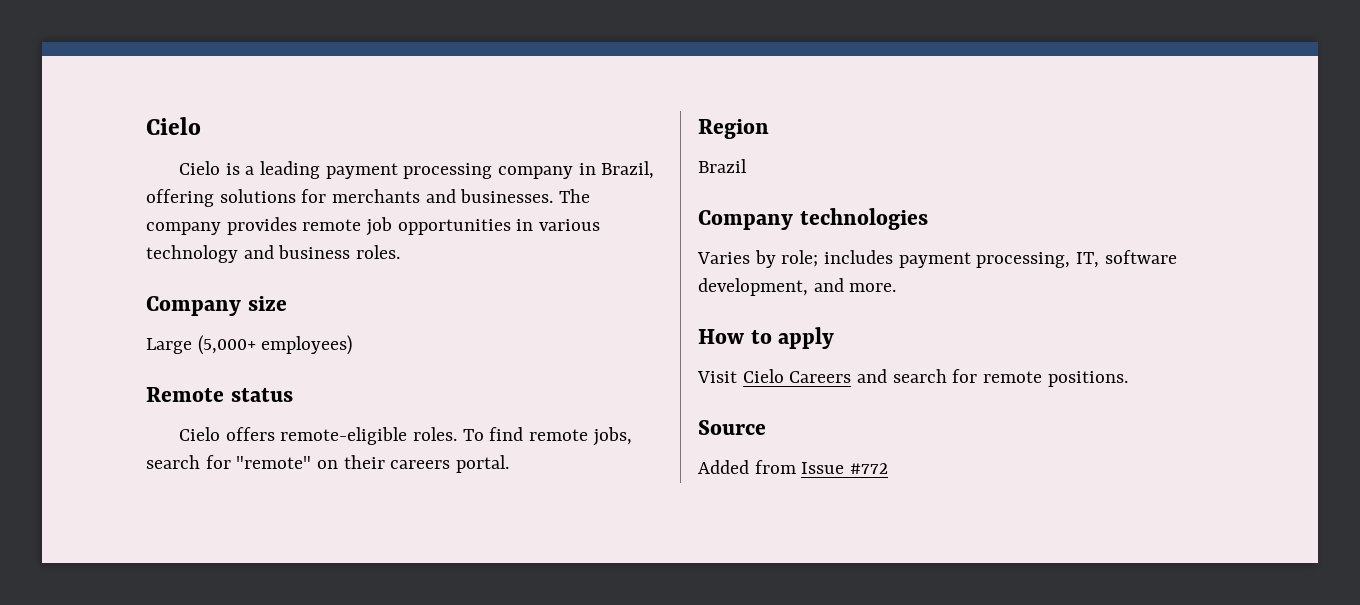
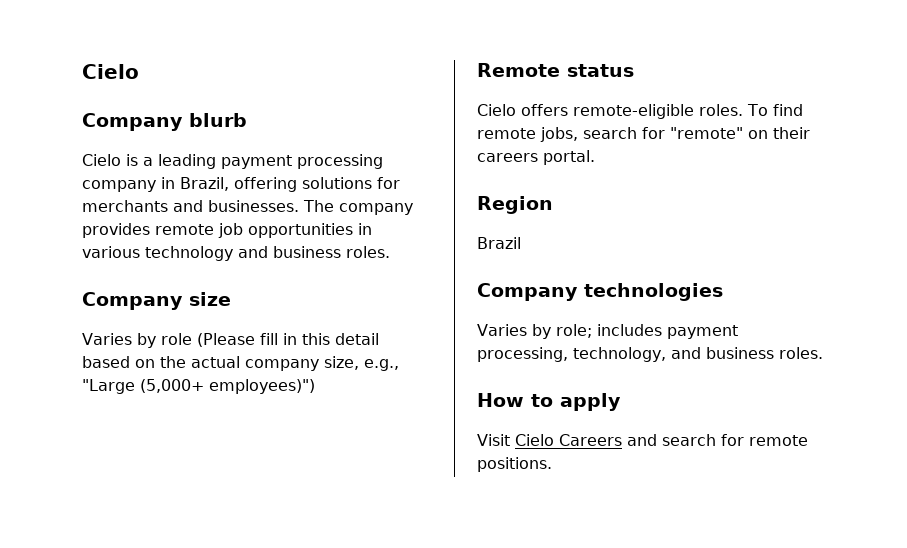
[146,117,201,135] Cielo -> [82,64,139,79] [82,113,247,131] Cielo // Company blurb
[146,335,353,355] Large (5,000+ employees) -> [82,333,379,348] [82,356,399,371] [82,379,315,394] Varies by role (Please fill in this detail based on the actual company size, e.g., "Large (5,000+ employees)")
[1076,250,1177,268] [698,278,897,296] IT, software development, and more. -> [573,347,823,362] technology, and business roles.
[698,420,766,435] [698,460,889,474] // Source // Added from Issue #772 -> (552, 464) none

